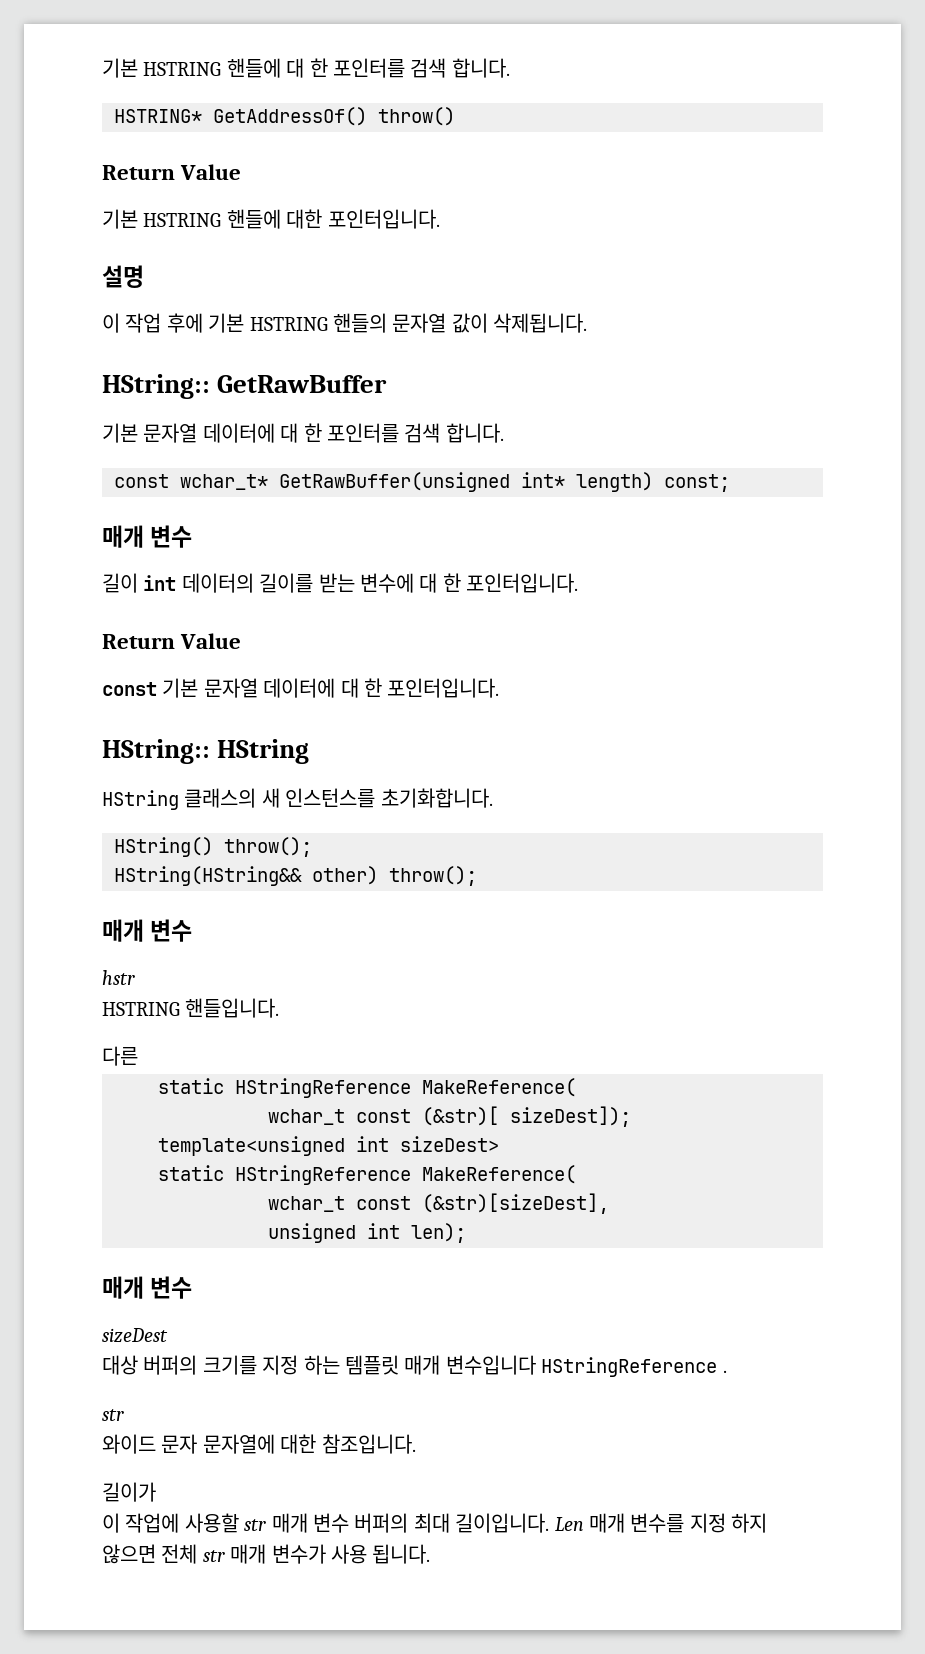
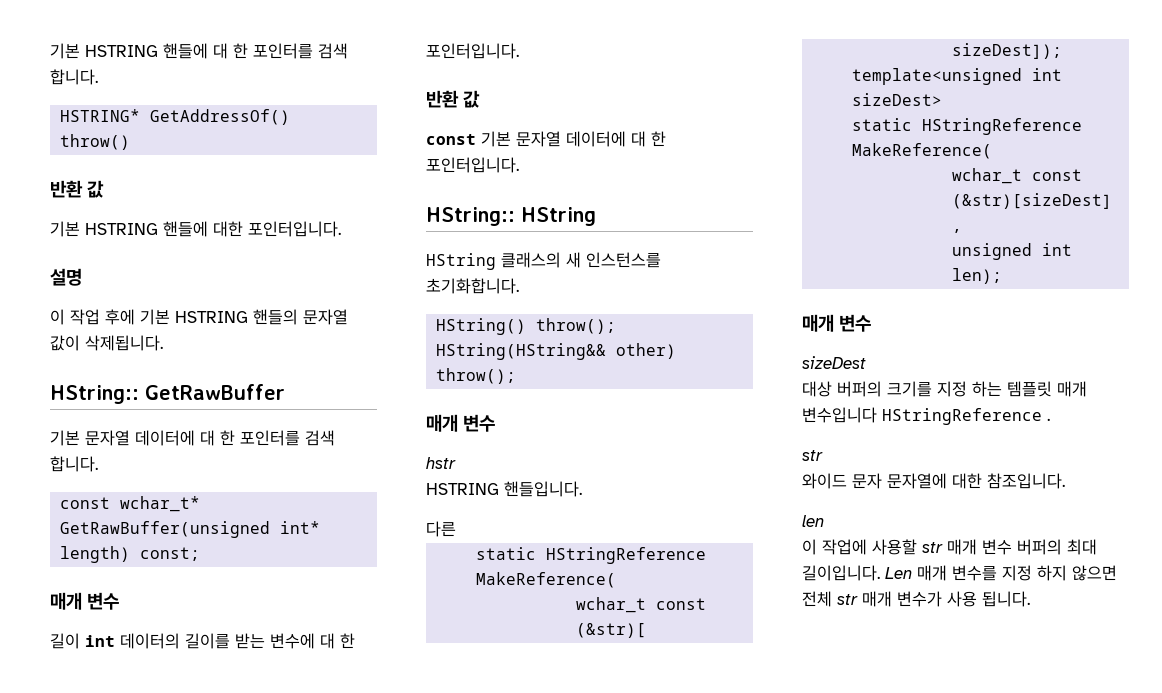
[102,164,242,180] Return Value -> [50,180,105,198] 반환 값
[102,633,242,649] Return Value -> [426,90,481,108] 반환 값
[102,1482,156,1502] 길이가 -> [802,515,824,527] len

